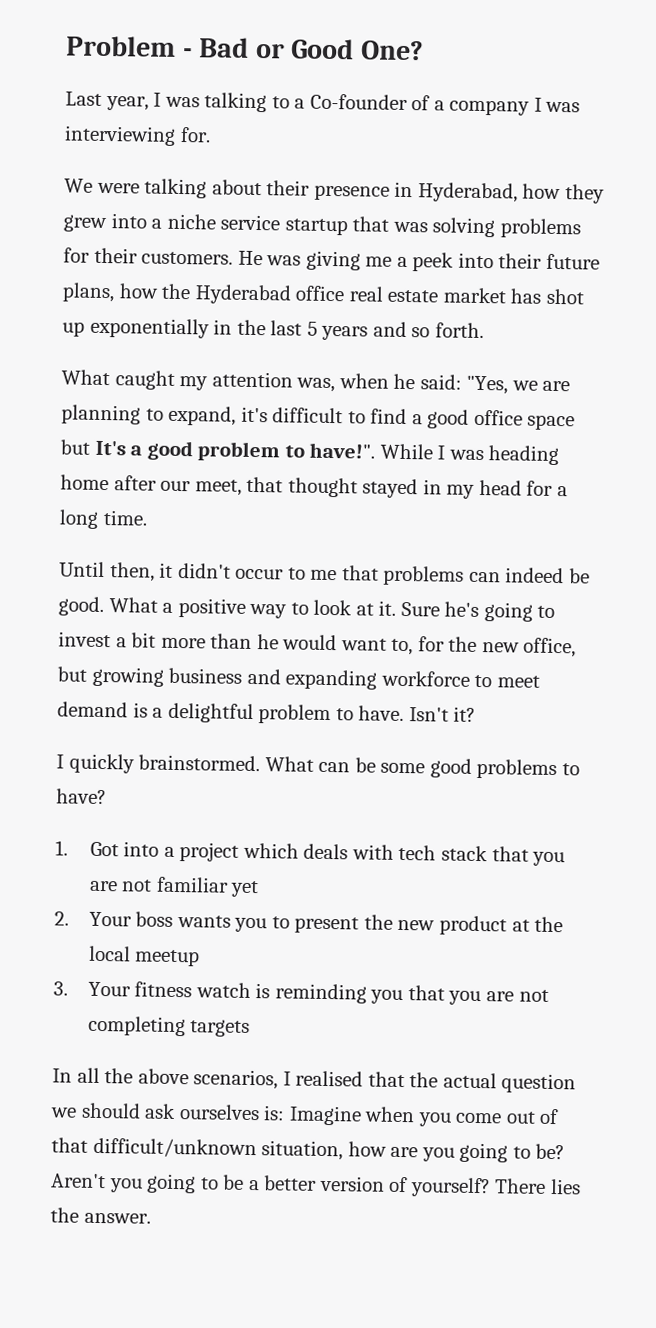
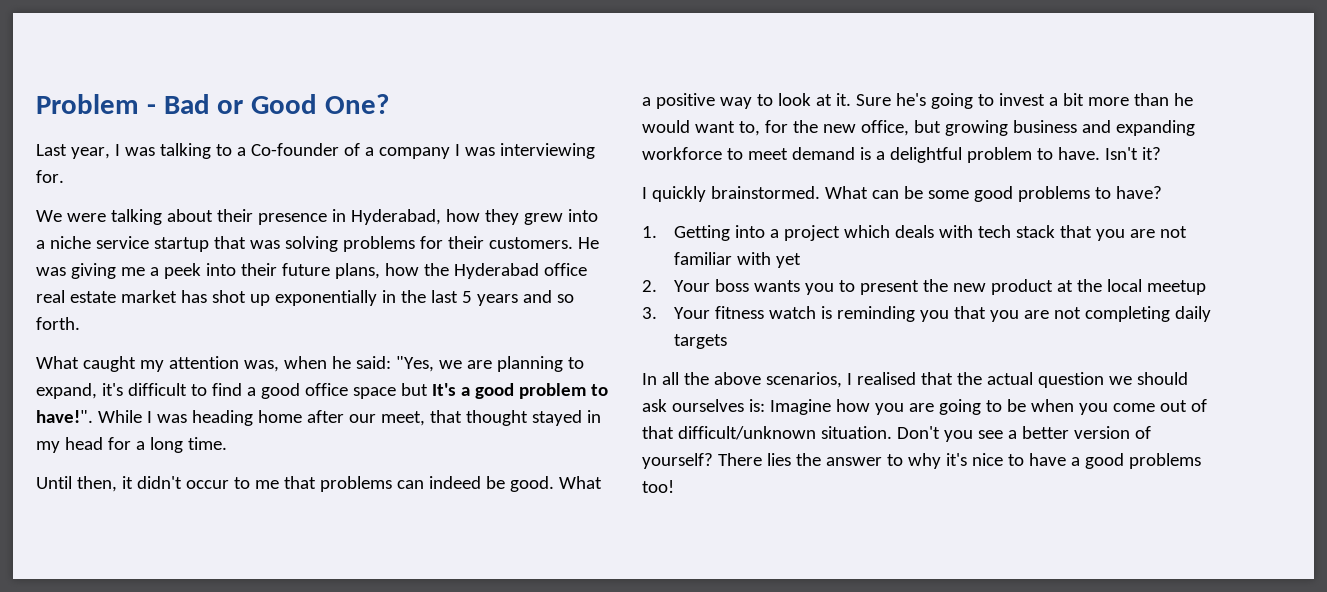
[89,841,119,857] Got -> [674,225,731,241] Getting
(229, 884) none -> [737,252,772,265] with
(186, 1026) none -> [1175,306,1212,322] daily
(362, 1115) none -> [835,399,1026,415] how you are going to be
[261,1140,566,1163] [51,1173,245,1194] situation, how are you going to be? Aren't you going to be -> [820,426,1003,442] situation. Don't you see
[83,1212,151,1224] answer. -> [825,453,1201,469] [642,480,674,493] answer to why it's nice to have a good problems too!

